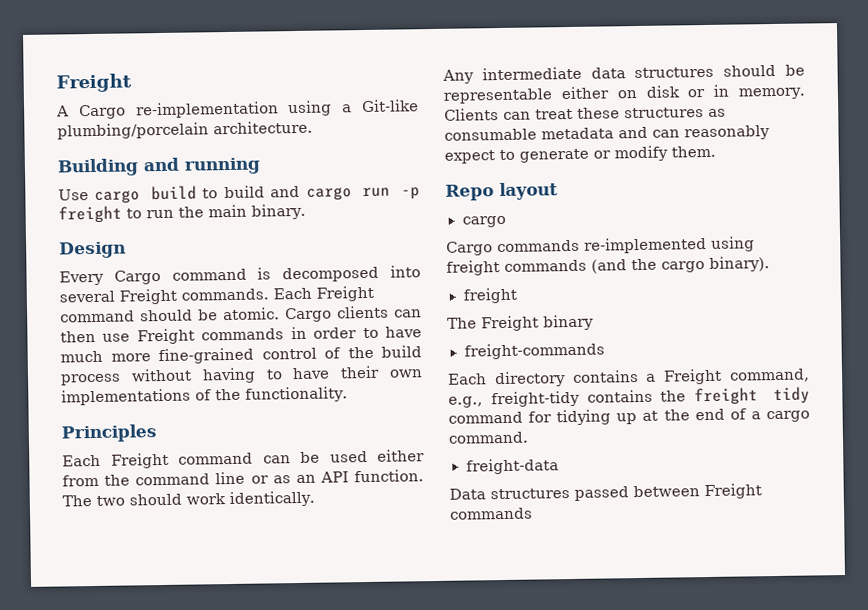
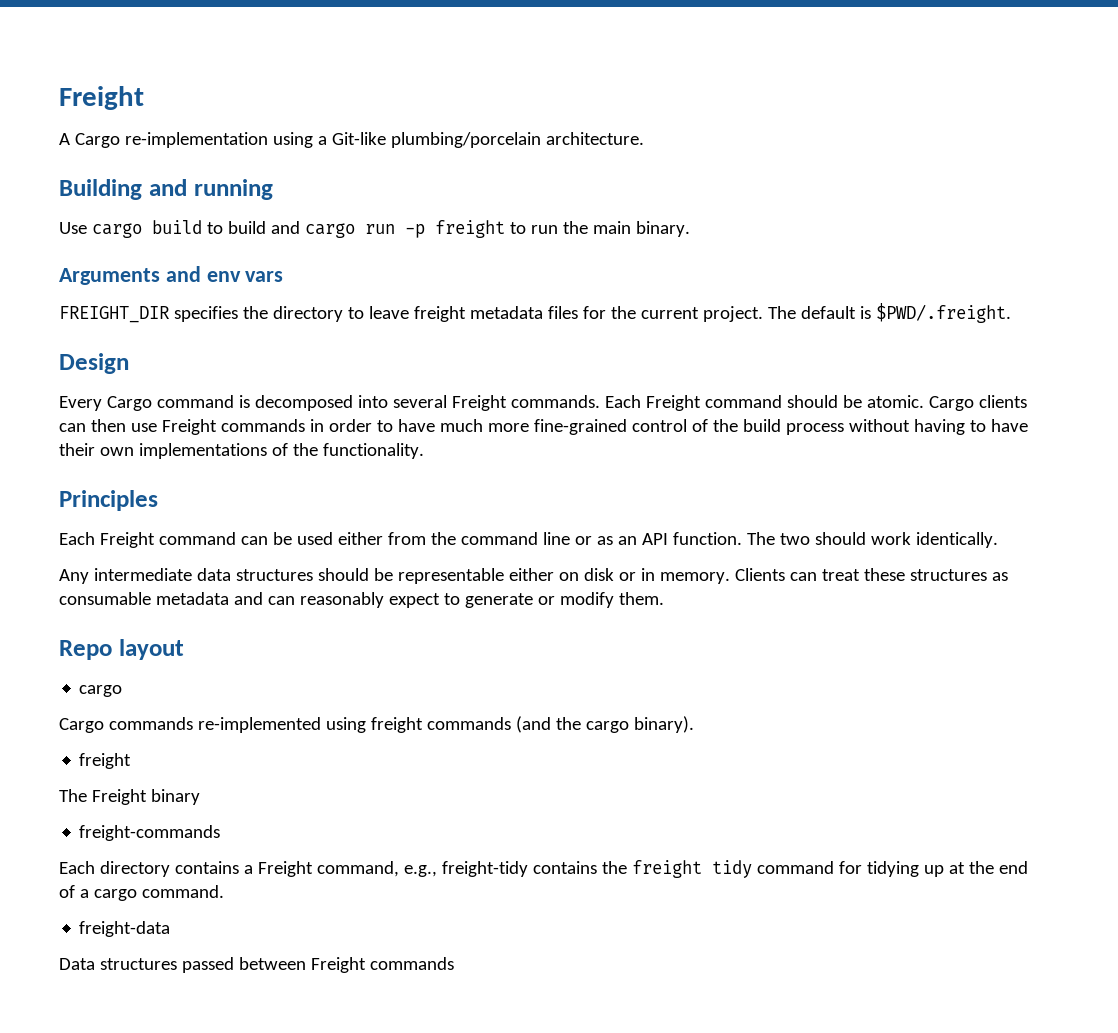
(306, 211) none -> [59,266,284,285] [59,303,1011,323] // Arguments and env vars // FREIGHT_DIR specifies the directory to leave freight metadata files for the current project. The default is $PWD/.freight.

